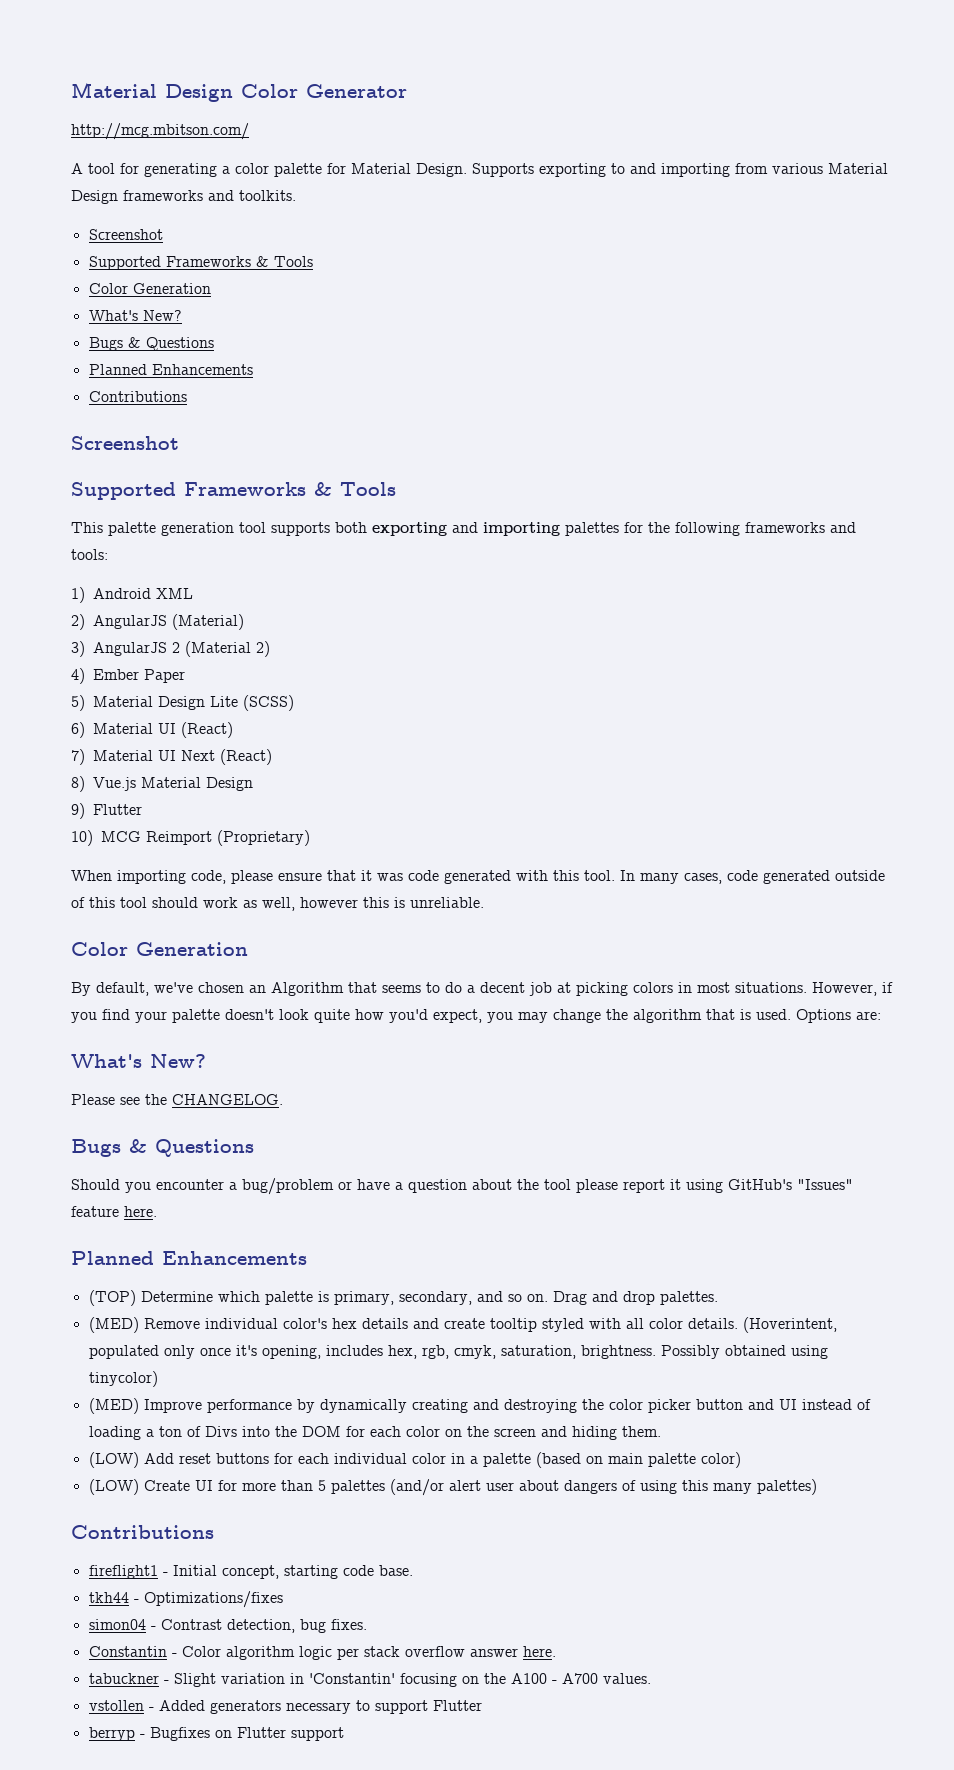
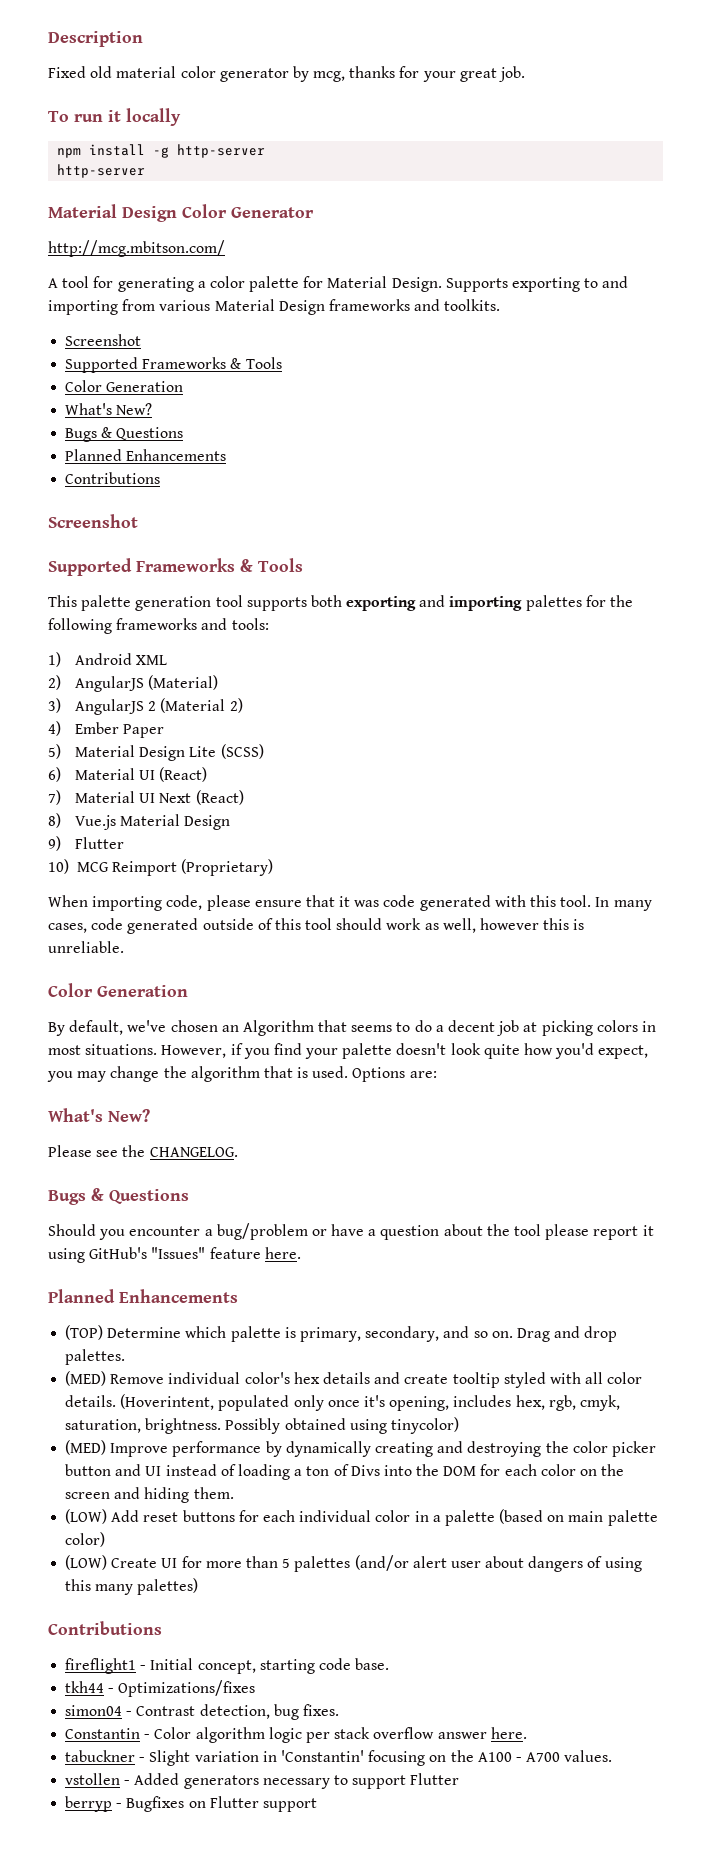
(71, 90) none -> [48,31,143,47] [48,66,526,82] [48,108,181,126] [57,144,266,158] [57,164,146,178] Description // Fixed old material color generator by mcg, thanks for your great job. // To run it locally // npm install -g http-server // http-server //

